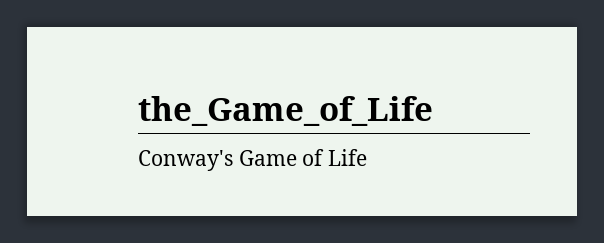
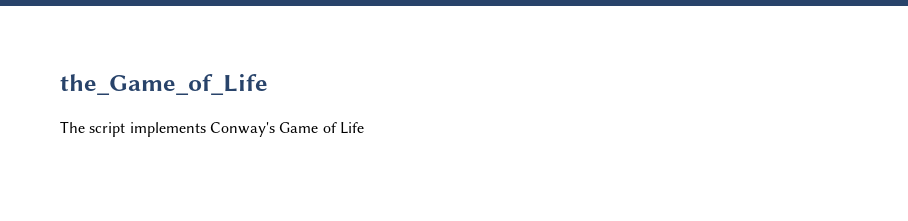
(433, 111) none -> [60,121,206,137] The script implements

